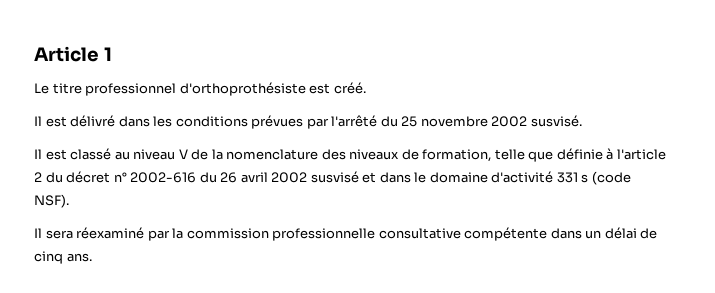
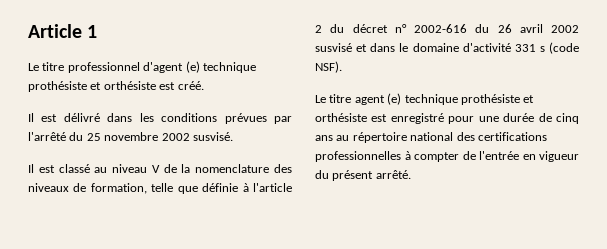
[179,82,306,96] d'orthoprothésiste -> [143,61,256,73] [28,81,156,92] d'agent (e) technique prothésiste et orthésiste
[34,227,658,241] [34,251,92,264] Il sera réexaminé par la commission professionnelle consultative compétente dans un délai de cinq ans. -> [315,93,535,105] [315,113,579,124] [315,132,547,143] [315,151,579,162] [315,170,411,181] Le titre agent (e) technique prothésiste et orthésiste est enregistré pour une durée de cinq ans au répertoire national des certifications professionnelles à compter de l'entrée en vigueur du présent arrêté.

